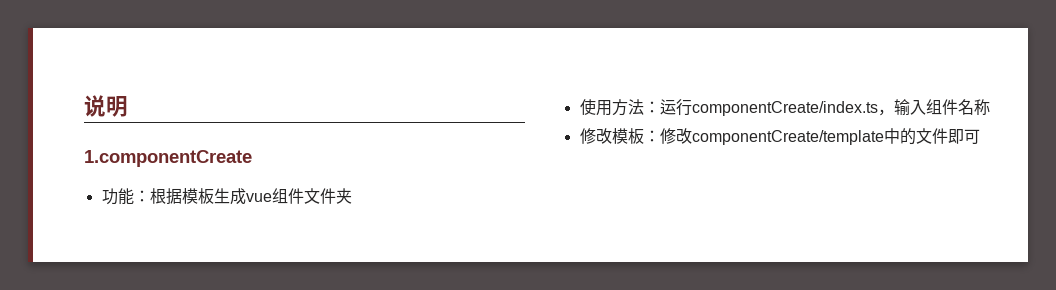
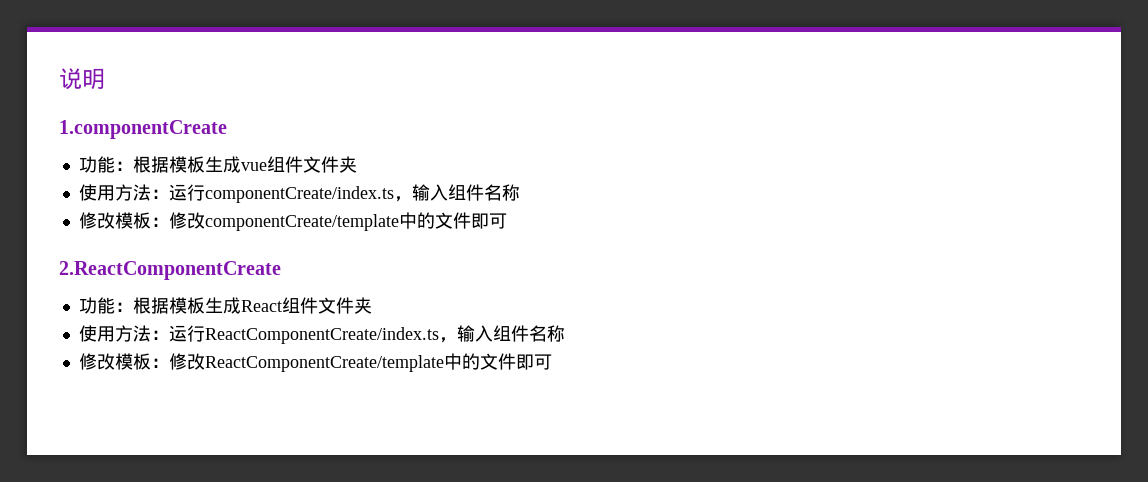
(980, 136) none -> [59,261,281,280] [78,297,372,314] [78,325,565,344] [78,353,552,372] // 2.ReactComponentCreate // 功能：根据模板生成React组件文件夹 // 使用方法：运行ReactComponentCreate/index.ts，输入组件名称 // 修改模板：修改ReactComponentCreate/template中的文件即可

